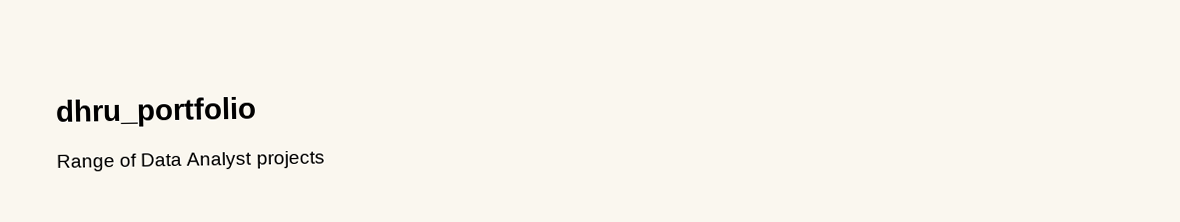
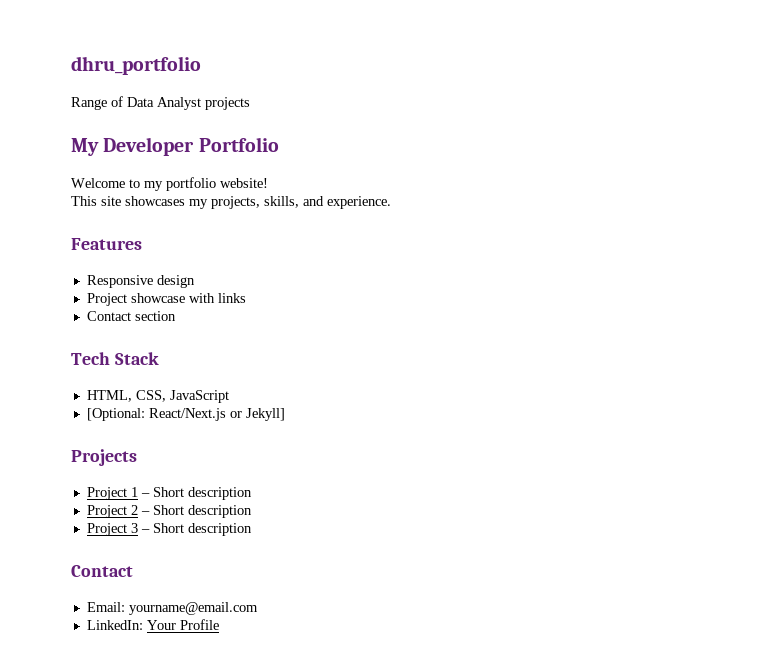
(325, 159) none -> [71,137,279,156] [71,177,268,191] [71,196,391,209] [71,238,142,250] [86,275,195,288] [86,293,246,306] [86,311,176,321] [71,352,159,365] [86,390,229,403] [86,408,285,421] [71,449,137,466] [86,487,252,500] [86,505,252,518] [86,523,252,536] [71,565,133,577] [86,602,258,615] [86,619,219,630] // My Developer Portfolio // Welcome to my portfolio website! // This site showcases my projects, skills, and experience. // Features // Responsive design // Project showcase with links // Contact section // Tech Stack // HTML, CSS, JavaScript // [Optional: React/Next.js or Jekyll] // Projects // Project 1 – Short description // Project 2 – Short description // Project 3 – Short description // Contact // Email: yourname@email.com // LinkedIn: Your Profile

